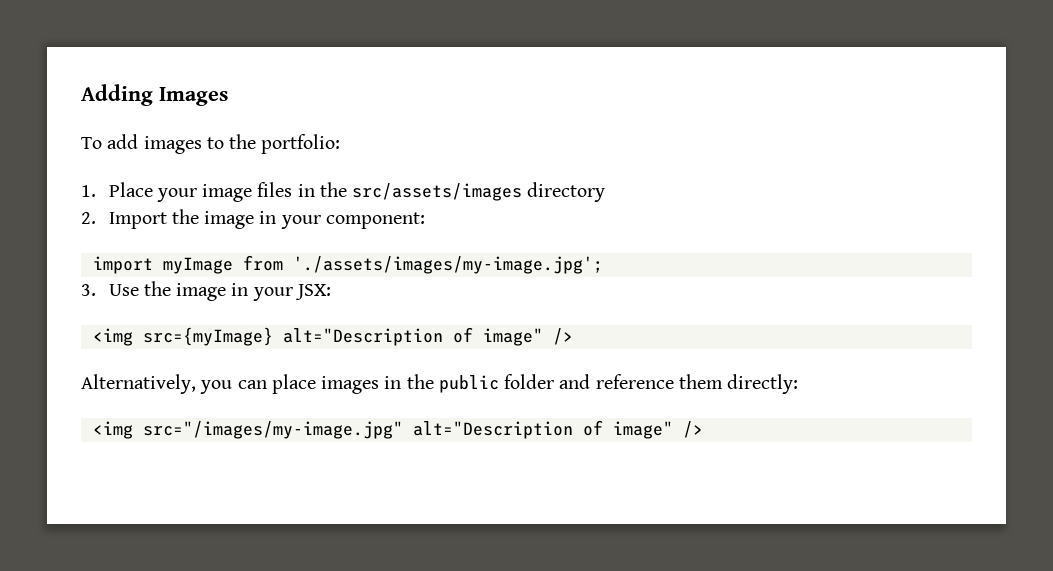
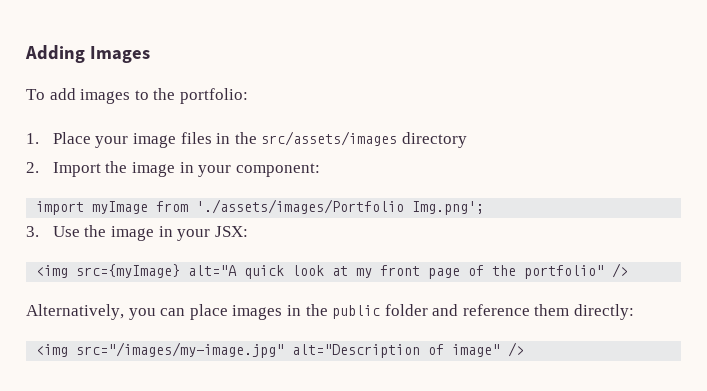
[292,256,603,274] './assets/images/my-image.jpg'; -> [196,199,485,215] './assets/images/Portfolio Img.png';
[282,327,543,346] alt="Description of image" -> [188,265,605,279] alt="A quick look at my front page of the portfolio"

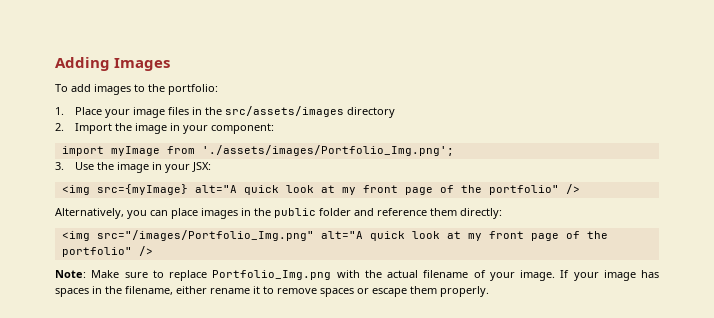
[196,199,485,215] './assets/images/Portfolio Img.png'; -> [201,145,454,156] './assets/images/Portfolio_Img.png';
[76,342,525,358] src="/images/my-image.jpg" alt="Description of image" /> -> [96,230,608,241] [61,246,153,257] [55,270,659,281] [55,286,489,297] src="/images/Portfolio_Img.png" alt="A quick look at my front page of the portfolio" /> // Note: Make sure to replace Portfolio_Img.png with the actual filename of your image. If your image has spaces in the filename, either rename it to remove spaces or escape them properly.

